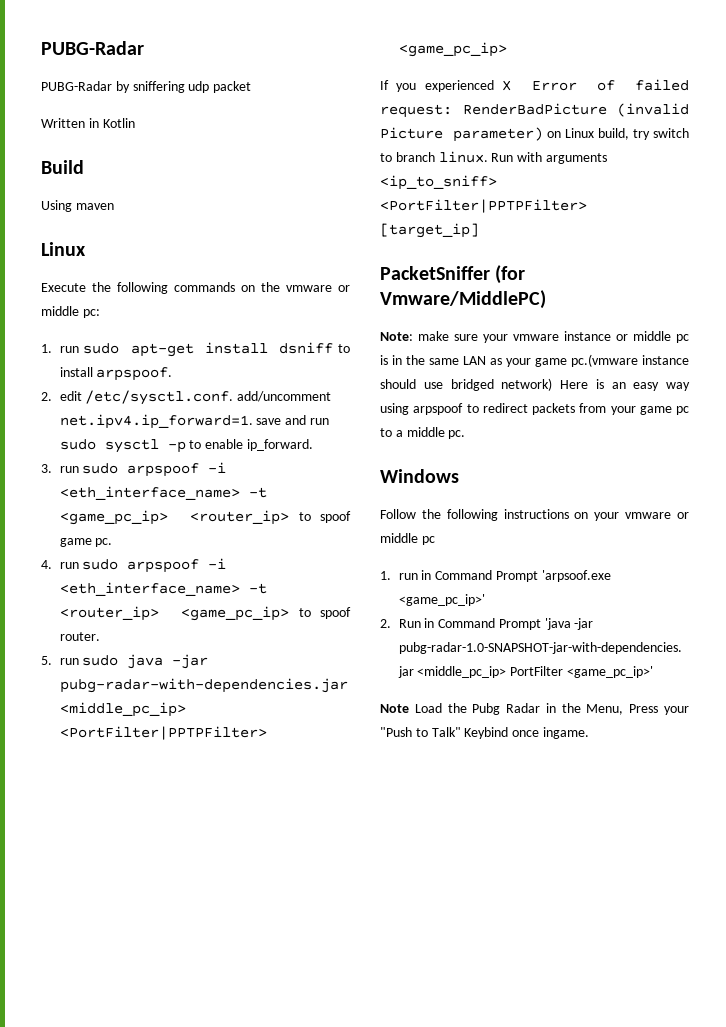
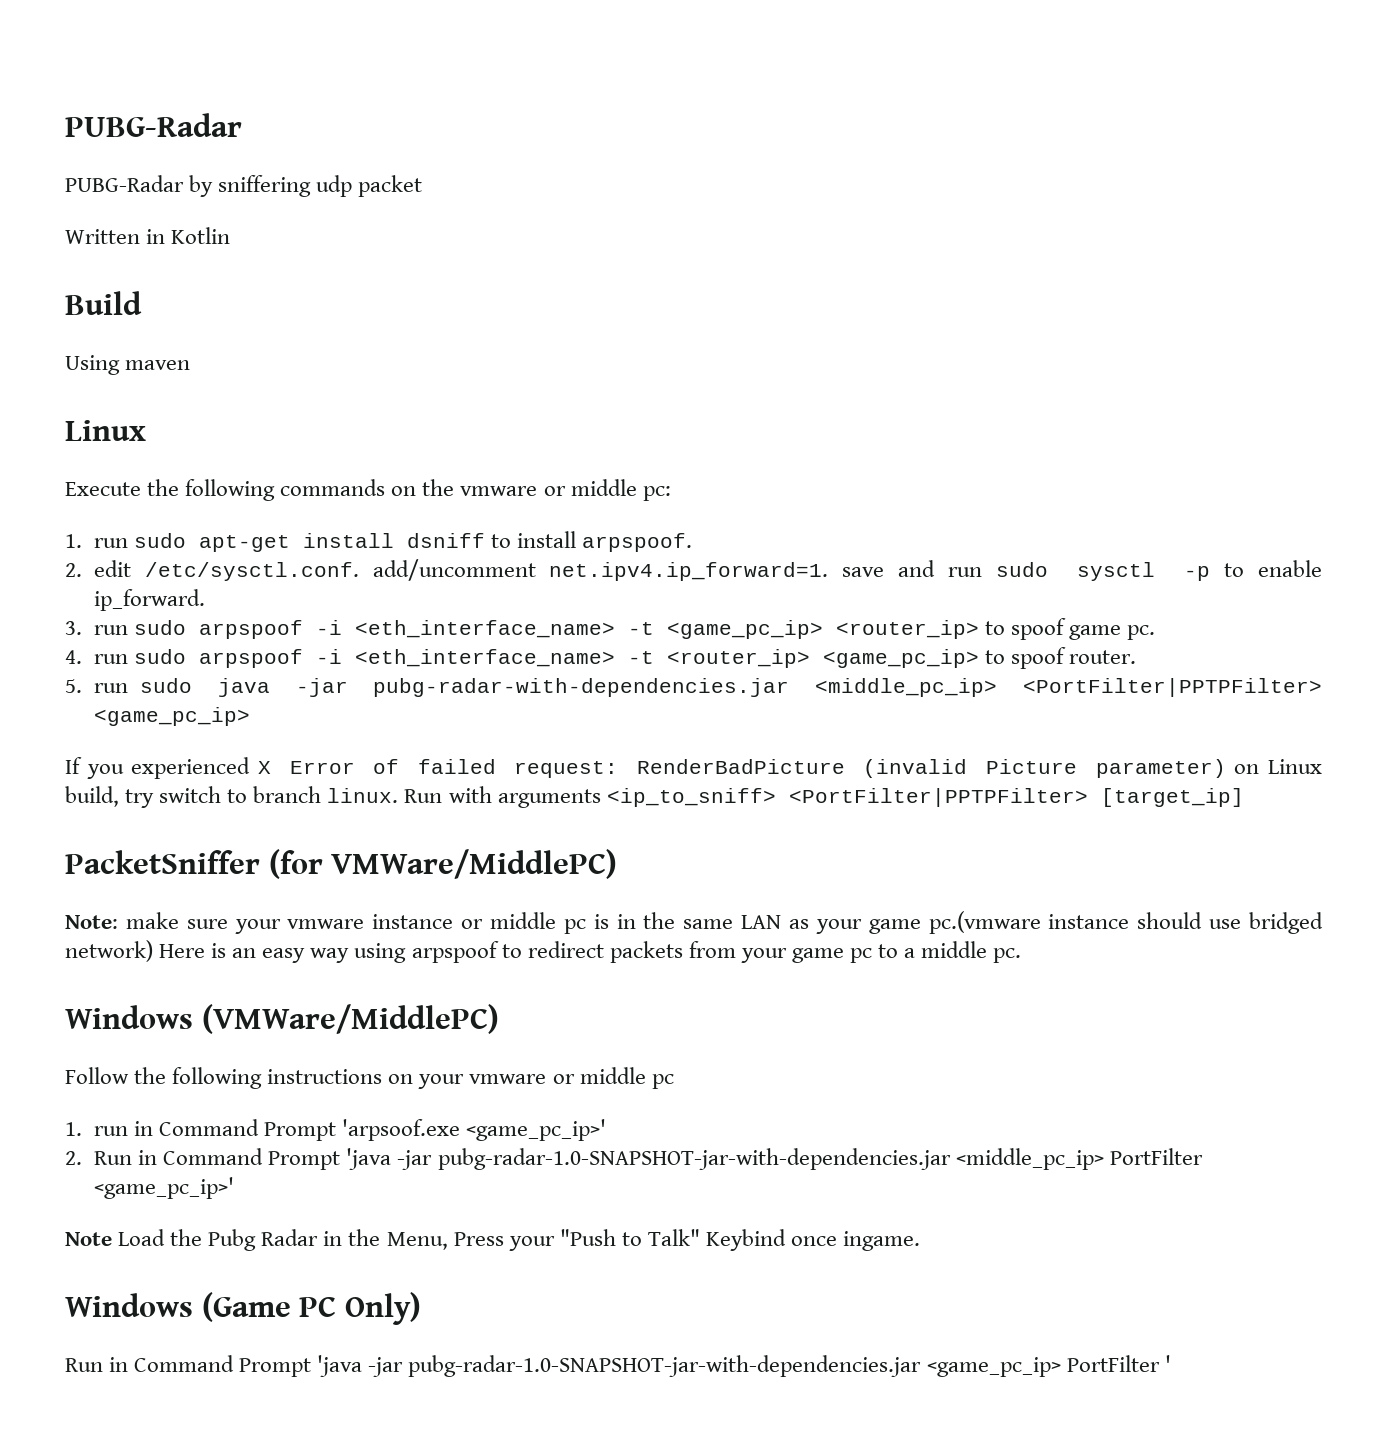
[380,290,546,309] Vmware/MiddlePC) -> [331,849,618,879] VMWare/MiddlePC)
(459, 476) none -> [201,1004,499,1034] (VMWare/MiddlePC)
(589, 733) none -> [65,1292,421,1325] [65,1355,1171,1377] // Windows (Game PC Only) // Run in Command Prompt 'java -jar pubg-radar-1.0-SNAPSHOT-jar-with-dependencies.jar <game_pc_ip> PortFilter '

